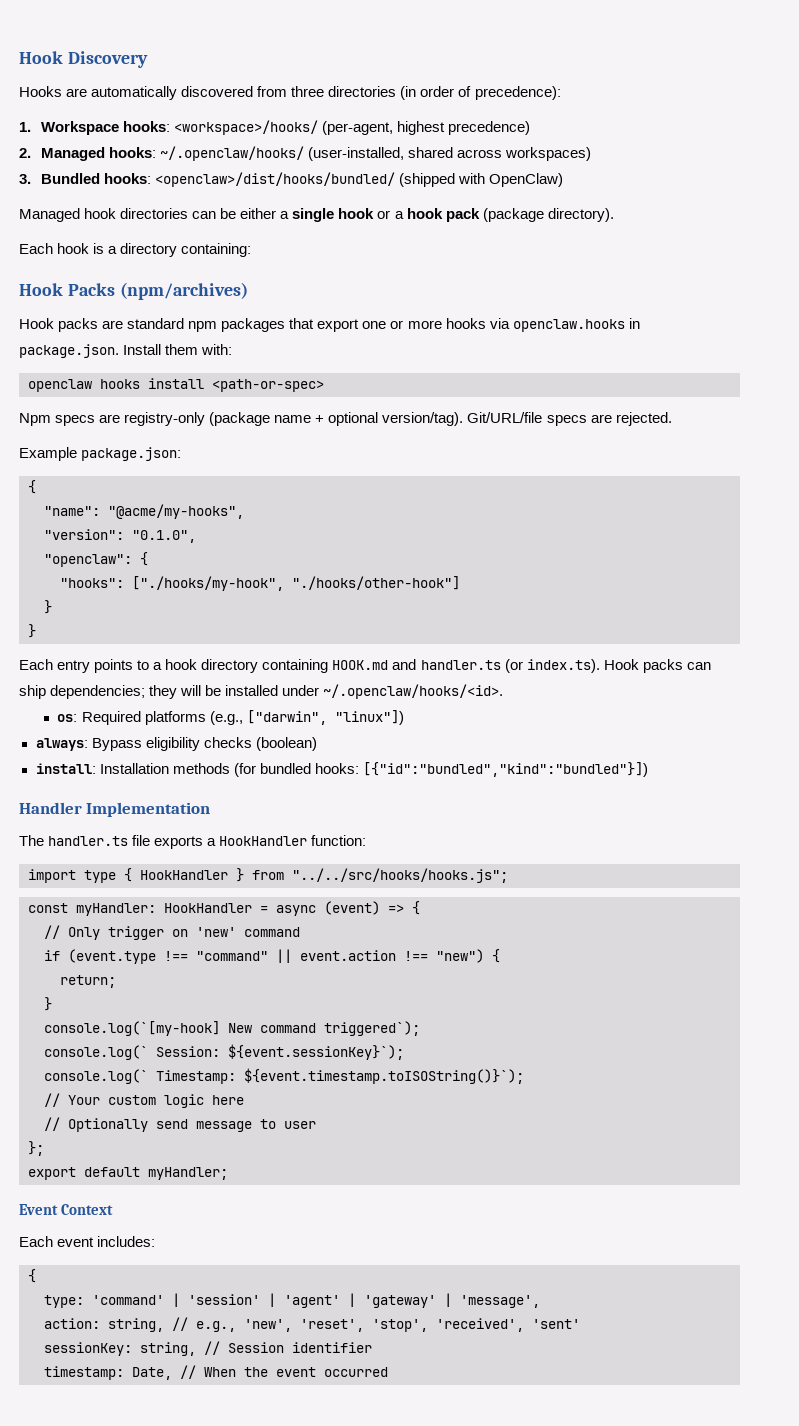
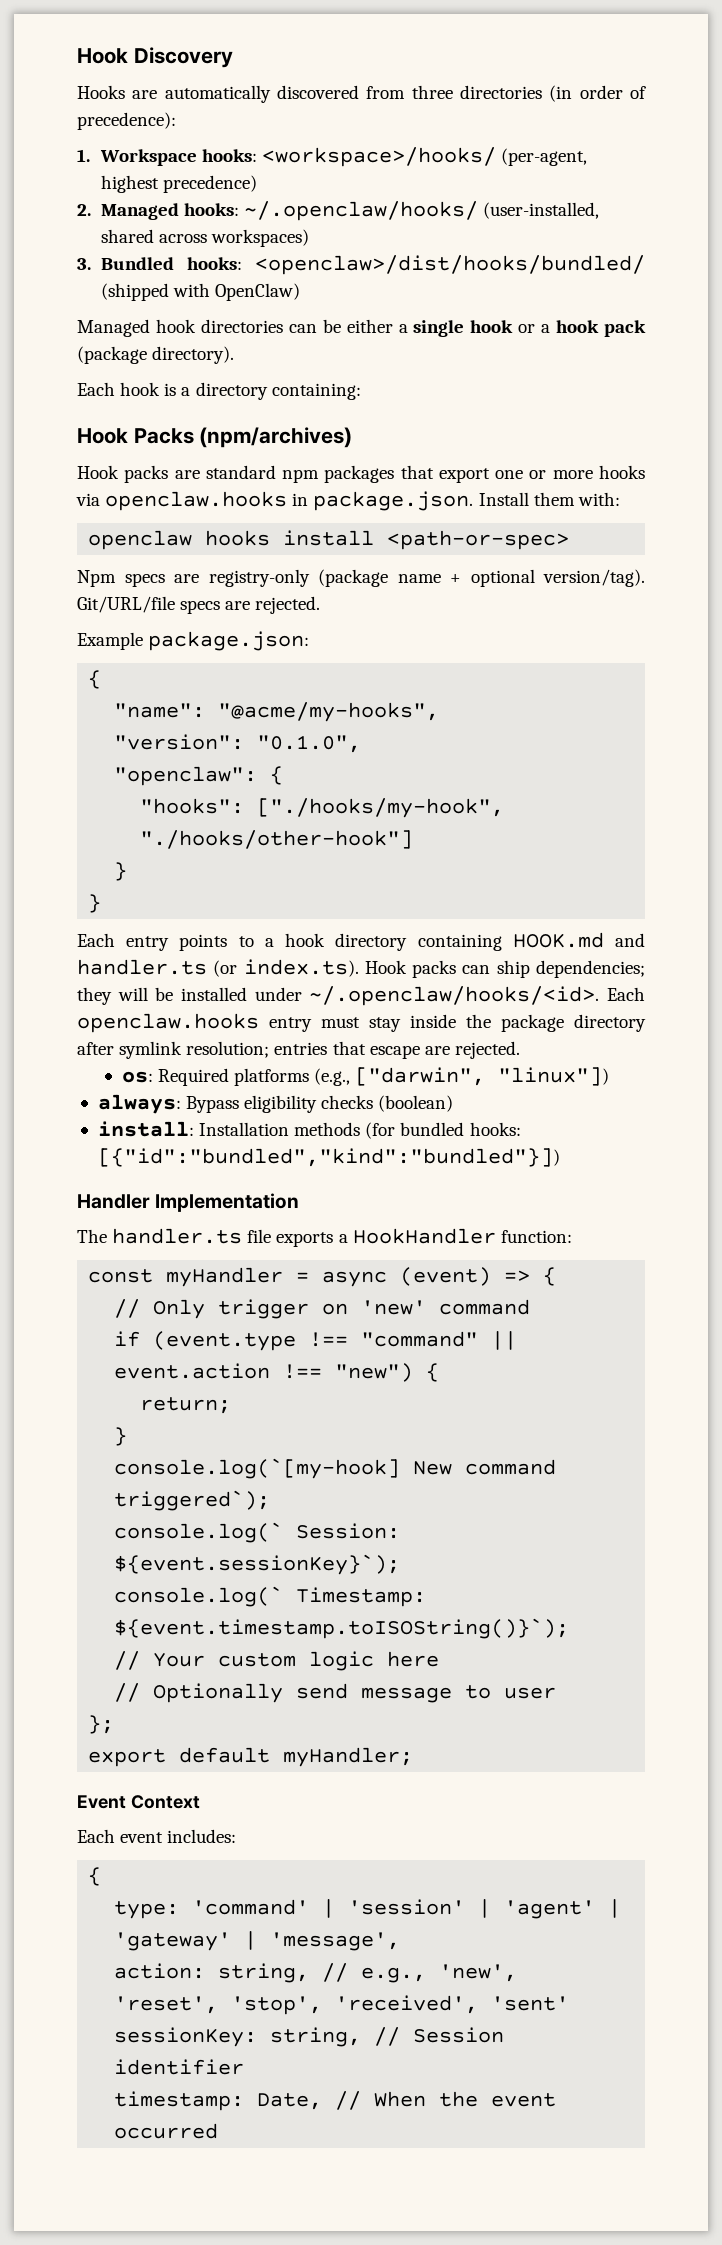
(504, 691) none -> [607,987,645,1001] [77,1013,646,1033] [77,1041,520,1059] Each openclaw.hooks entry must stay inside the package directory after symlink resolution; entries that escape are rejected.
[28,868,508,883] // import type { HookHandler } from "../../src/hooks/hooks.js"; -> (572, 1236) none
[76,903,252,916] myHandler: HookHandler -> [166,1267,284,1287] myHandler

